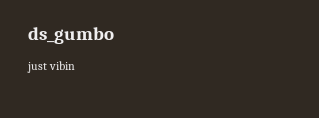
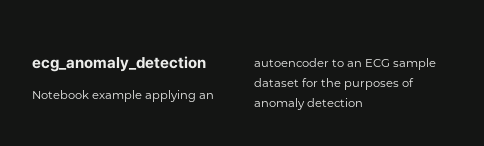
[28,27,114,44] [27,61,76,73] ds_gumbo // just vibin -> [32,56,206,72] [32,90,215,102] [254,58,437,70] [254,78,415,90] [254,98,364,110] ecg_anomaly_detection // Notebook example applying an autoencoder to an ECG sample dataset for the purposes of anomaly detection

